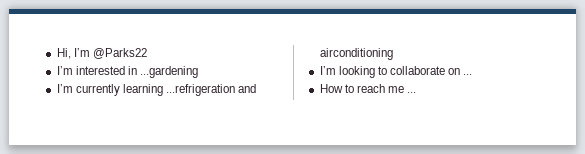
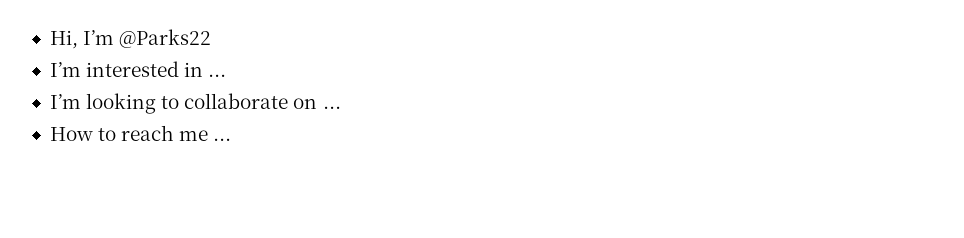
[139,66,198,78] [56,84,257,96] [319,48,393,60] ...gardening // I’m currently learning ...refrigeration and airconditioning -> [208,74,227,77] ...

